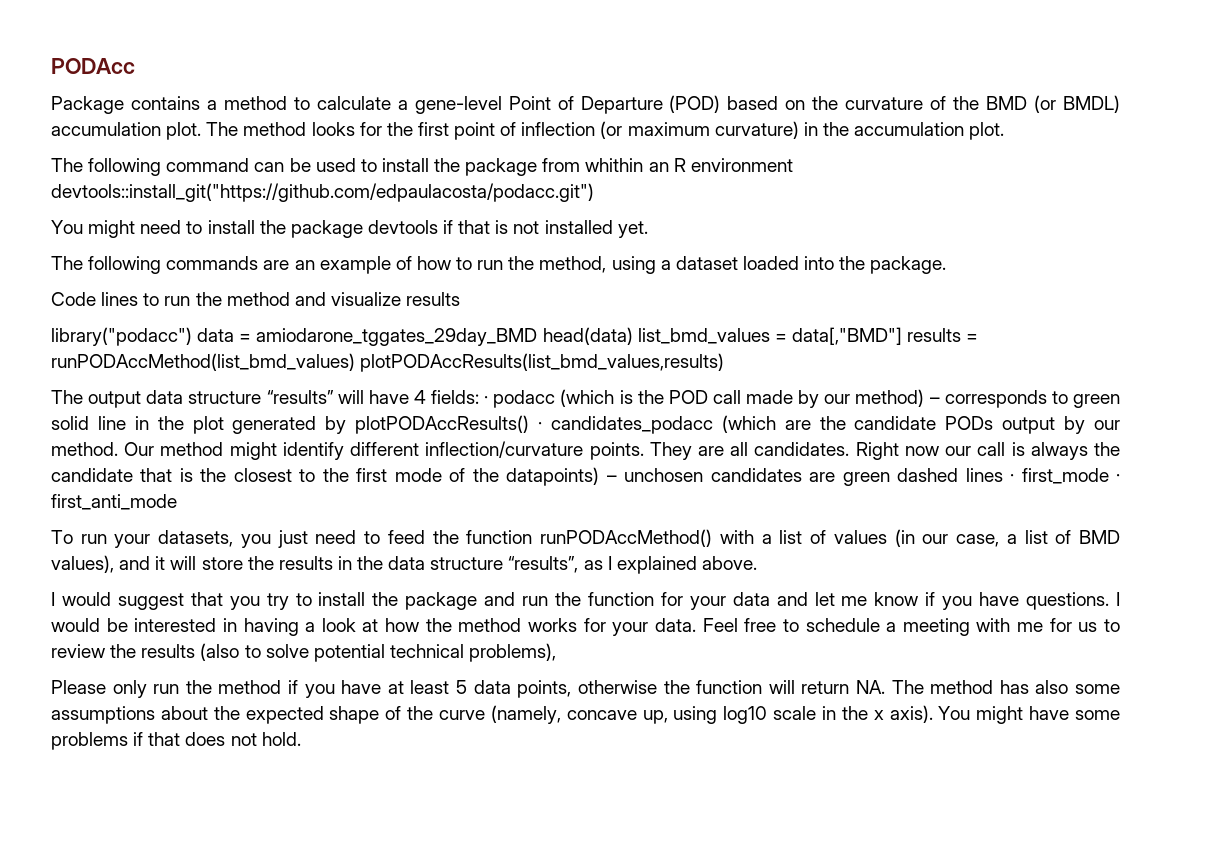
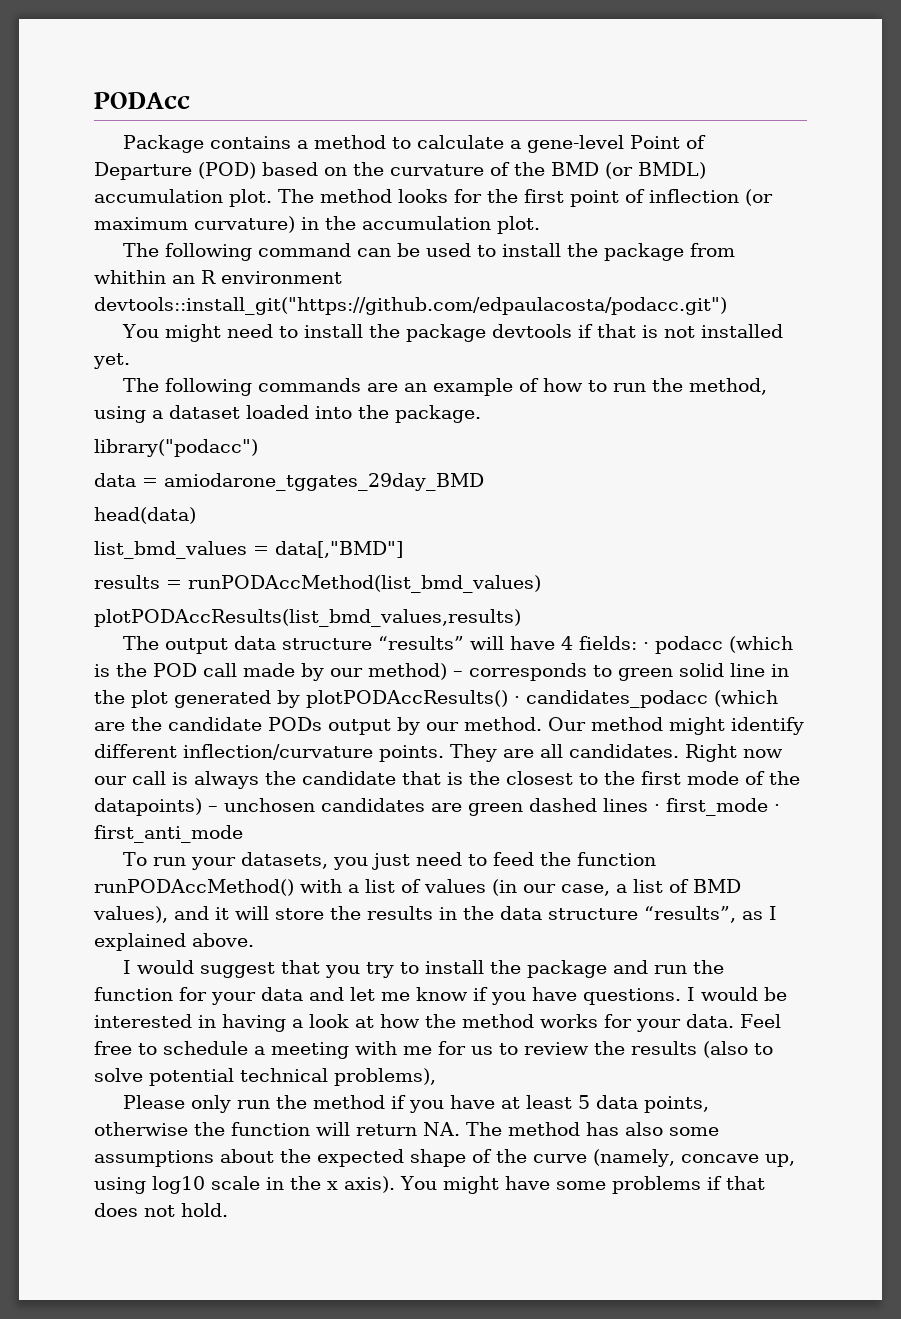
[51,292,461,306] [51,327,192,346] Code lines to run the method and visualize results // library("podacc") -> [94,439,258,457] library("podacc") //
(538, 337) none -> (484, 482) //
(633, 336) none -> (196, 515) //
(902, 336) none -> (403, 549) //
(355, 362) none -> (541, 584) //

